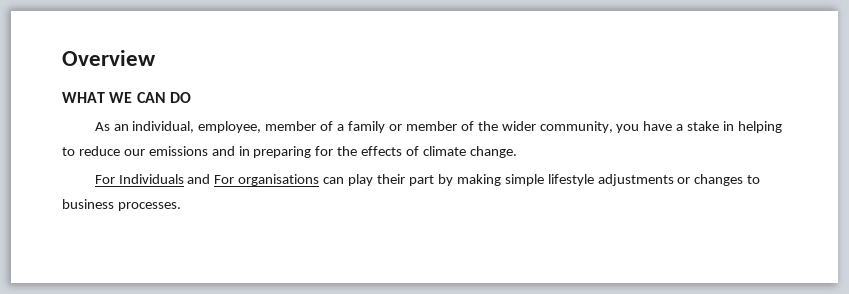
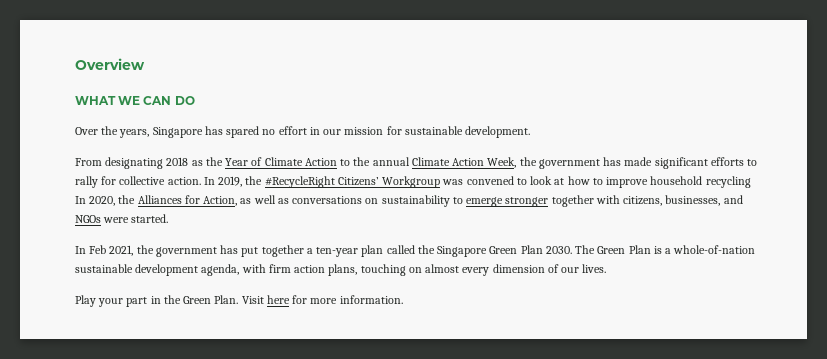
[94,121,783,133] [62,146,517,158] [94,174,761,186] [62,199,181,211] As an individual, employee, member of a family or member of the wider community, you have a stake in helping to reduce our emissions and in preparing for the effects of climate change. // For Individuals and For organisations can play their part by making simple lifestyle adjustments or changes to business processes. -> [75,126,531,138] [75,157,758,169] [75,176,751,188] [75,195,743,207] [75,214,169,223] [75,245,756,257] [75,264,607,276] [75,295,403,307] Over the years, Singapore has spared no effort in our mission for sustainable development. // From designating 2018 as the Year of Climate Action to the annual Climate Action Week, the government has made significant efforts to rally for collective action. In 2019, the #RecycleRight Citizens’ Workgroup was convened to look at how to improve household recycling In 2020, the Alliances for Action, as well as conversations on sustainability to emerge stronger together with citizens, businesses, and NGOs were started. // In Feb 2021, the government has put together a ten-year plan called the Singapore Green Plan 2030. The Green Plan is a whole-of-nation sustainable development agenda, with firm action plans, touching on almost every dimension of our lives. // Play your part in the Green Plan. Visit here for more information.

